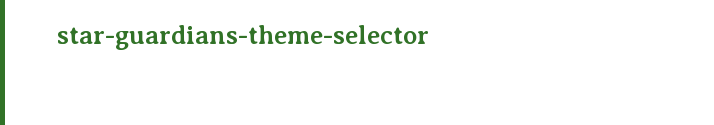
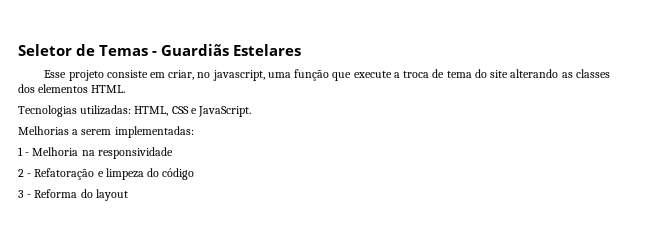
[57,25,429,50] star-guardians-theme-selector -> [18,44,301,56] [44,69,610,81] [18,84,126,93] [18,105,252,117] [18,126,194,138] [18,147,173,159] [18,168,195,180] [18,189,128,201] Seletor de Temas - Guardiãs Estelares // Esse projeto consiste em criar, no javascript, uma função que execute a troca de tema do site alterando as classes dos elementos HTML. // Tecnologias utilizadas: HTML, CSS e JavaScript. // Melhorias a serem implementadas: // 1 - Melhoria na responsividade // 2 - Refatoração e limpeza do código // 3 - Reforma do layout

